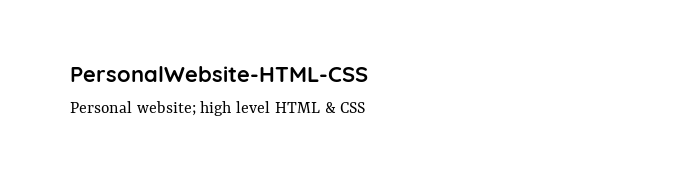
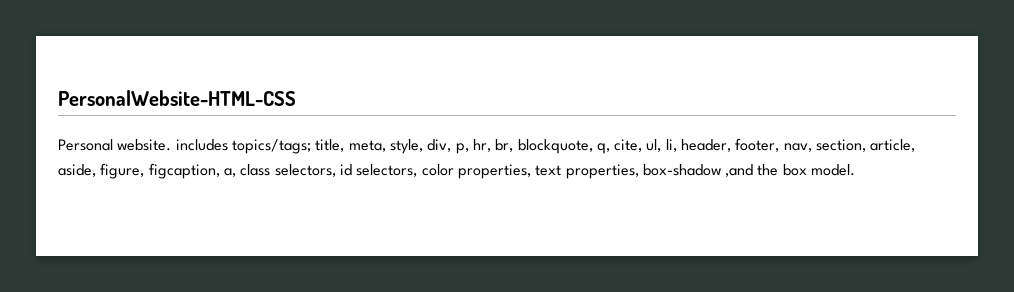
[136,101,366,116] website; high level HTML & CSS -> [117,138,916,154] [58,163,856,179] website. includes topics/tags; title, meta, style, div, p, hr, br, blockquote, q, cite, ul, li, header, footer, nav, section, article, aside, figure, figcaption, a, class selectors, id selectors, color properties, text properties, box-shadow ,and the box model.

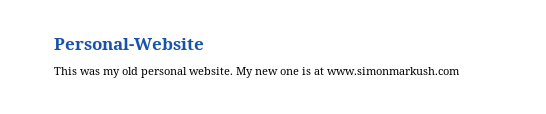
[58,90,296,106] [58,138,916,154] [58,163,856,179] PersonalWebsite-HTML-CSS // Personal website. includes topics/tags; title, meta, style, div, p, hr, br, blockquote, q, cite, ul, li, header, footer, nav, section, article, aside, figure, figcaption, a, class selectors, id selectors, color properties, text properties, box-shadow ,and the box model. -> [54,38,204,50] [54,67,460,78] Personal-Website // This was my old personal website. My new one is at www.simonmarkush.com

